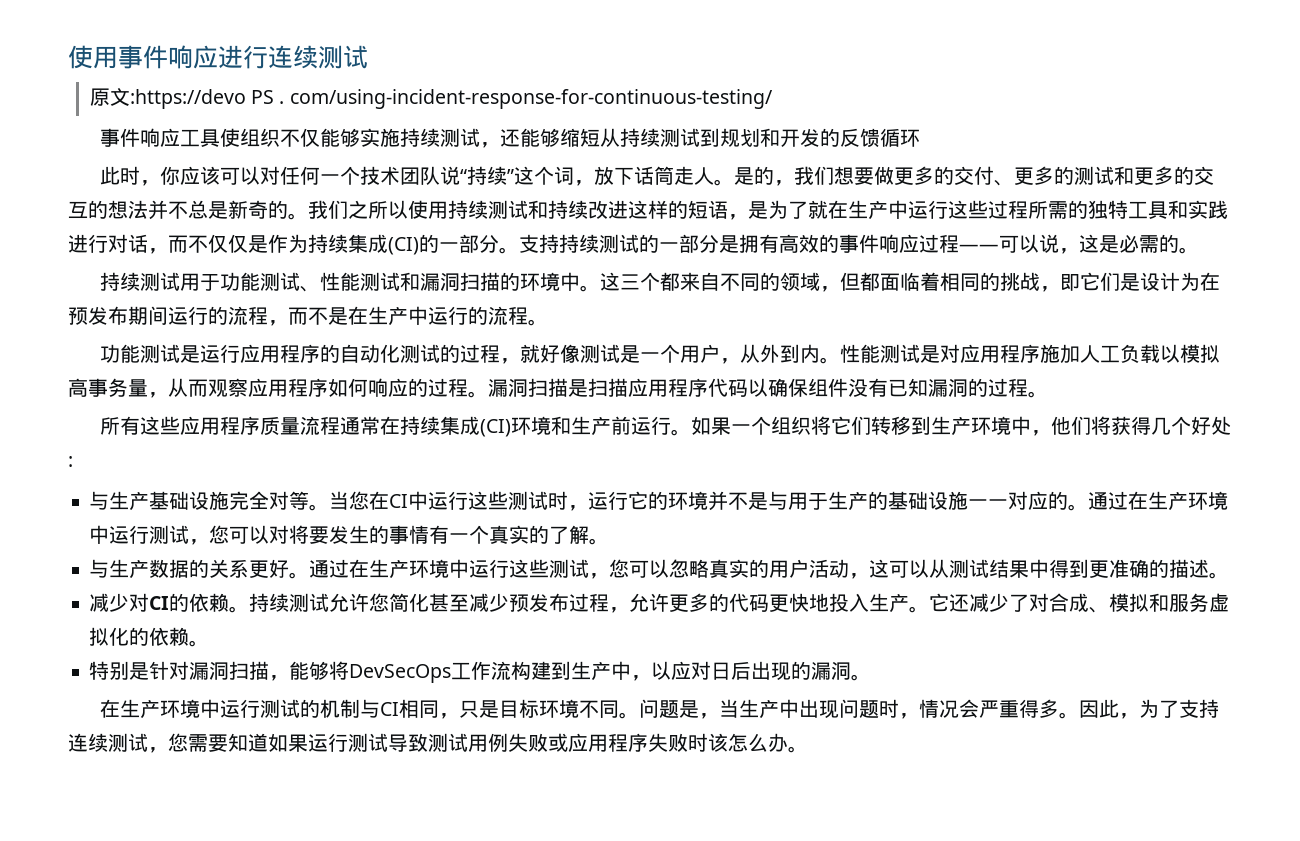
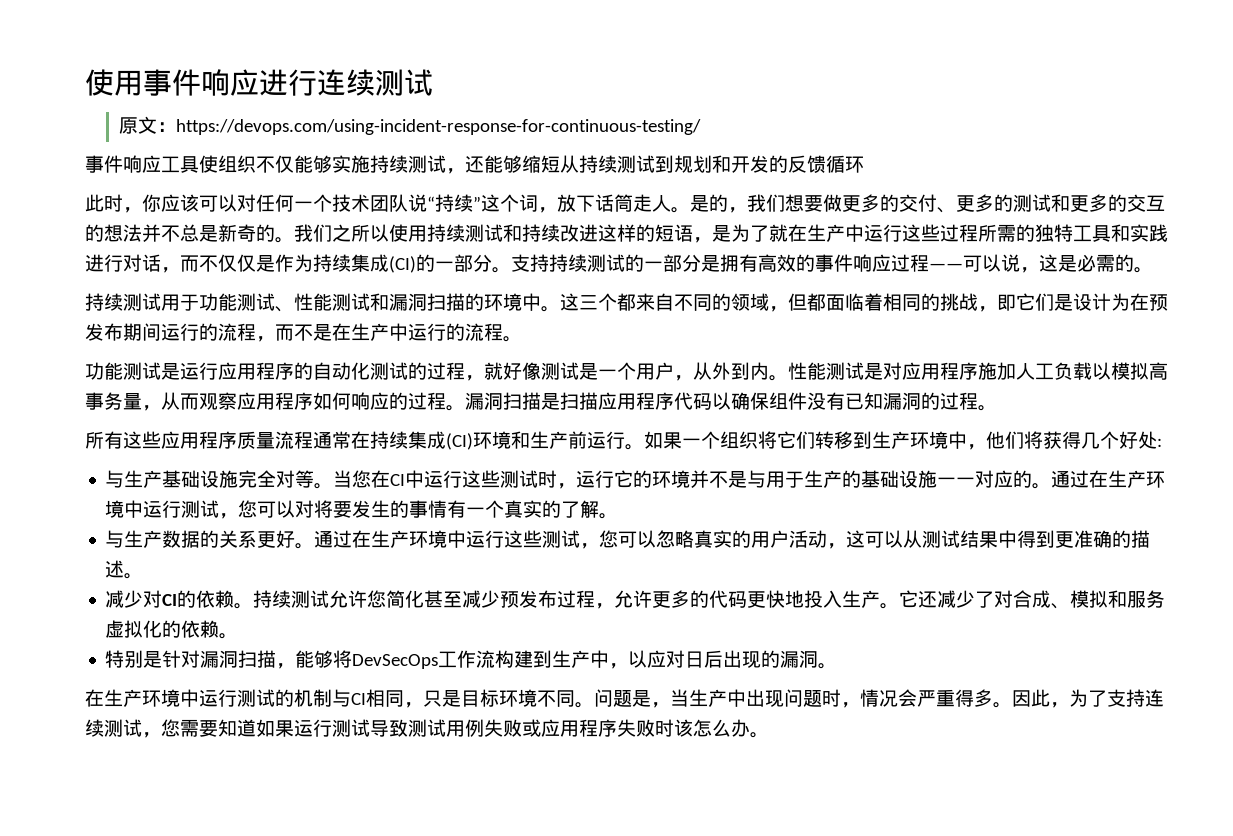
[129,89,773,109] :https://devo PS . com/using-incident-response-for-continuous-testing/ -> [157,119,702,135] ：https://devops.com/using-incident-response-for-continuous-testing/

